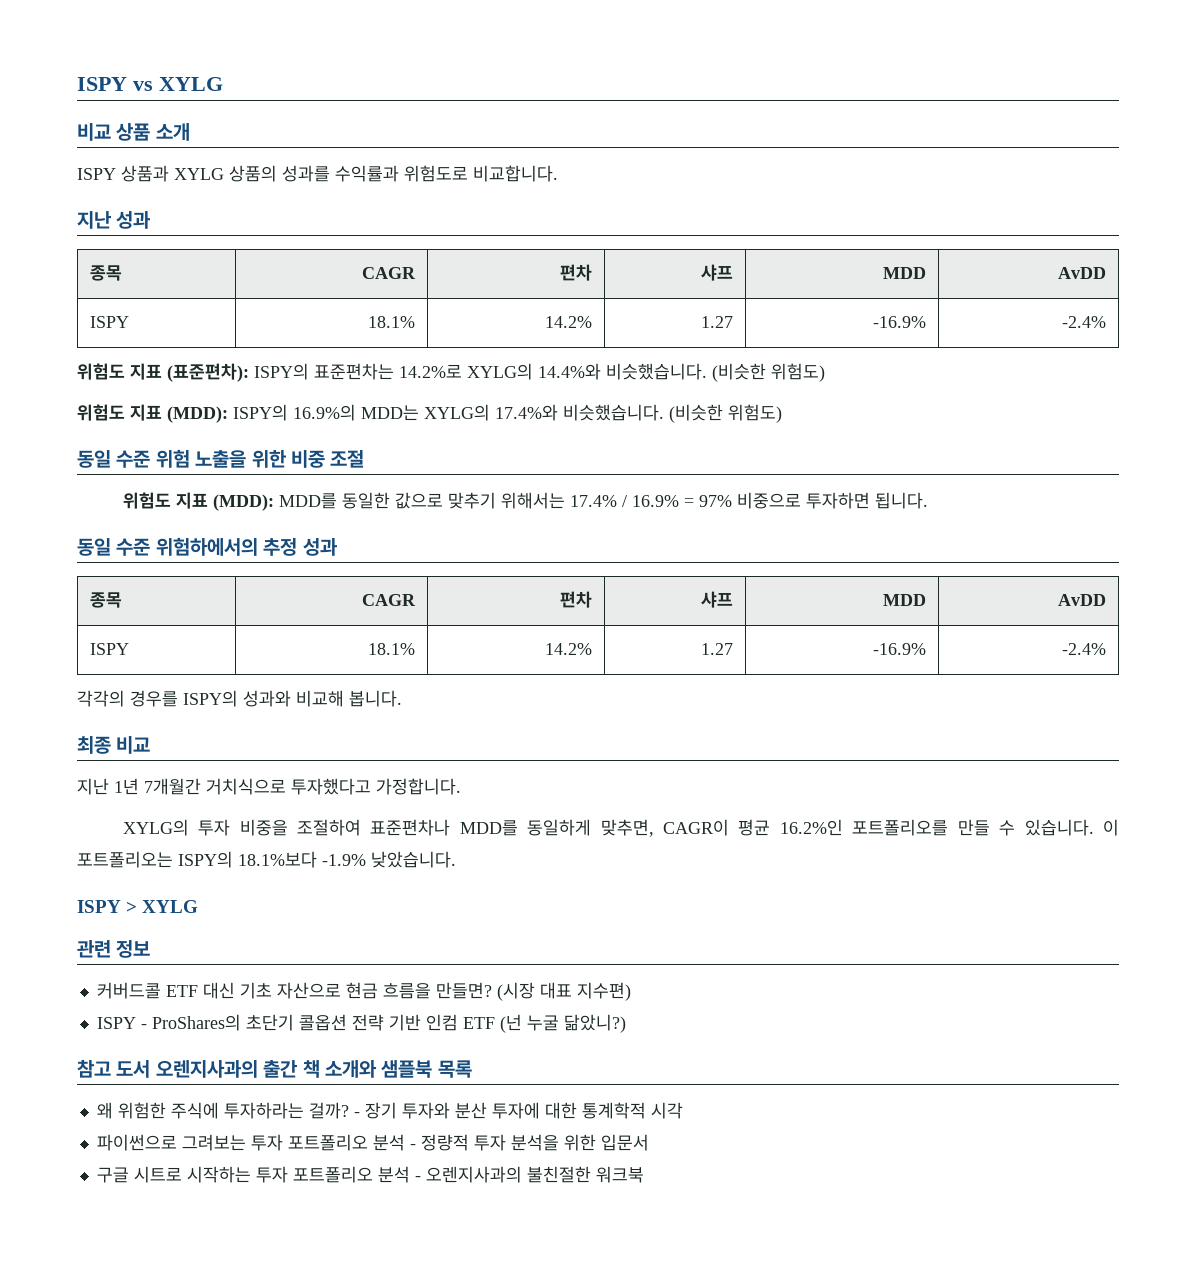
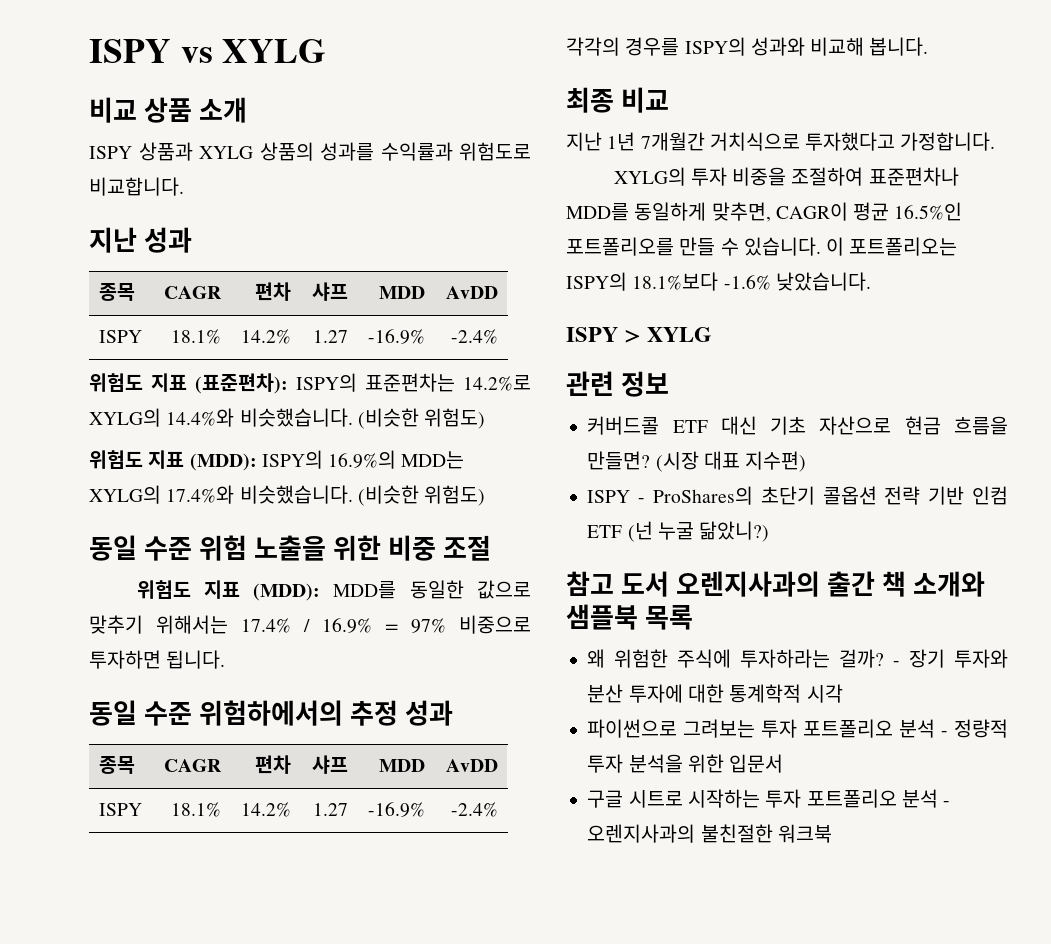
[779,819,843,836] 16.2%인 -> [894,202,963,221] 16.5%인
[322,854,366,866] -1.9% -> [723,275,771,290] -1.6%

